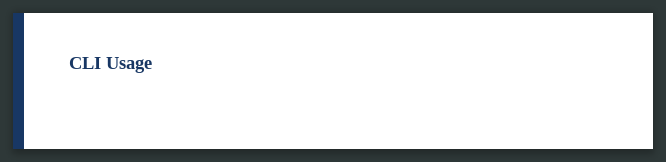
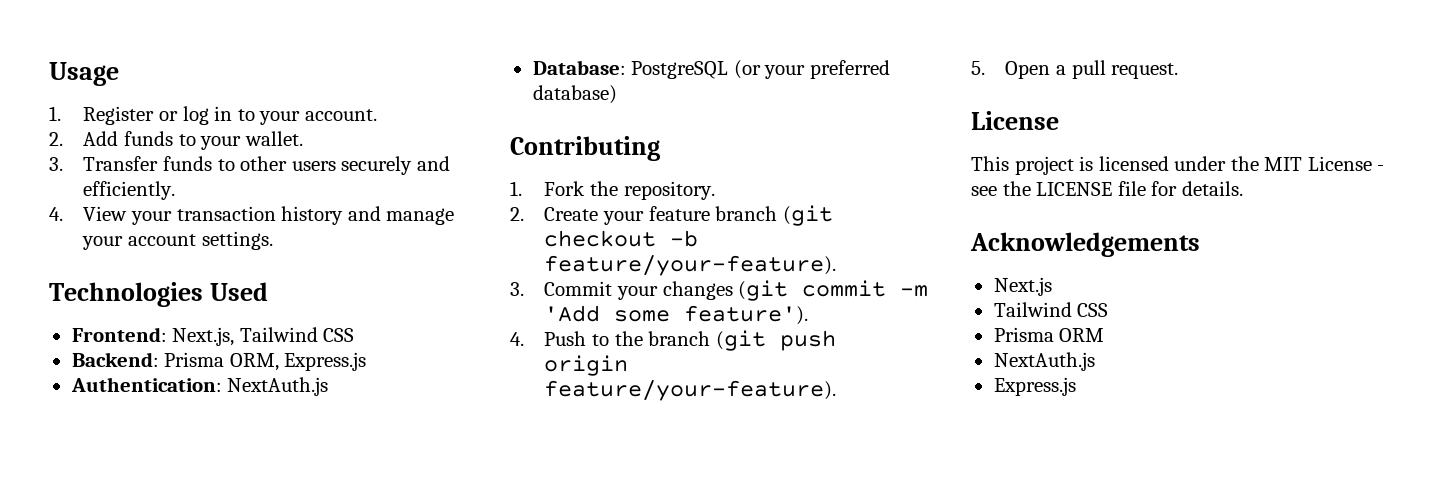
[69,57,101,69] CLI -> (49, 74) none
(152, 65) none -> [49,106,377,125] [49,131,303,150] [49,156,450,175] [83,181,176,200] [49,206,455,225] [82,231,273,250] [49,282,268,307] [71,327,355,346] [71,352,367,371] [70,377,329,396] [532,60,890,79] [532,85,617,104] [510,136,660,161] [510,181,715,200] [510,205,833,226] [544,230,699,247] [544,255,837,276] [510,280,929,301] [544,305,809,325] [510,330,836,351] [544,355,629,376] [544,380,837,401] [971,60,1179,79] [971,111,1059,130] [971,156,1385,175] [971,181,1243,196] [970,232,1200,257] [993,277,1052,296] [993,302,1109,317] [993,327,1105,342] [993,352,1095,371] [993,377,1076,396] // 1. Register or log in to your account. // 2. Add funds to your wallet. // 3. Transfer funds to other users securely and efficiently. // 4. View your transaction history and manage your account settings. // Technologies Used // Frontend: Next.js, Tailwind CSS // Backend: Prisma ORM, Express.js // Authentication: NextAuth.js // Database: PostgreSQL (or your preferred database) // Contributing // 1. Fork the repository. // 2. Create your feature branch (git checkout -b feature/your-feature). // 3. Commit your changes (git commit -m 'Add some feature'). // 4. Push to the branch (git push origin feature/your-feature). // 5. Open a pull request. // License // This project is licensed under the MIT License - see the LICENSE file for details. // Acknowledgements // Next.js // Tailwind CSS // Prisma ORM // NextAuth.js // Express.js

